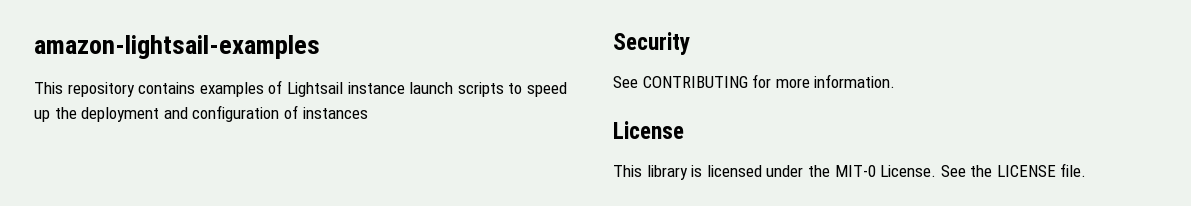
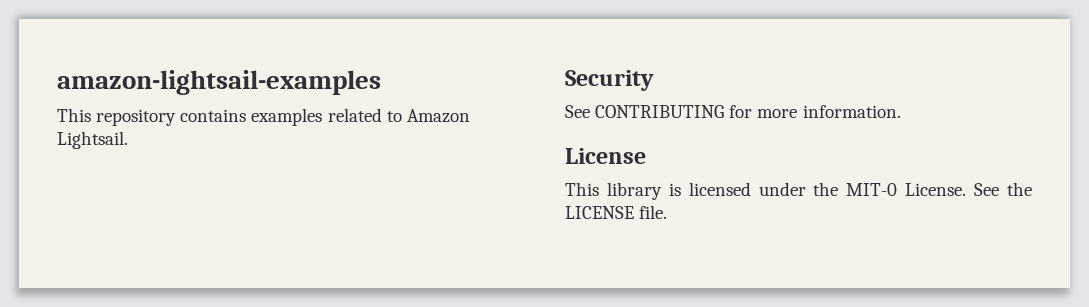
[268,80,567,97] [34,105,368,122] of Lightsail instance launch scripts to speed up the deployment and configuration of instances -> [327,108,470,123] [57,131,128,149] related to Amazon Lightsail.

